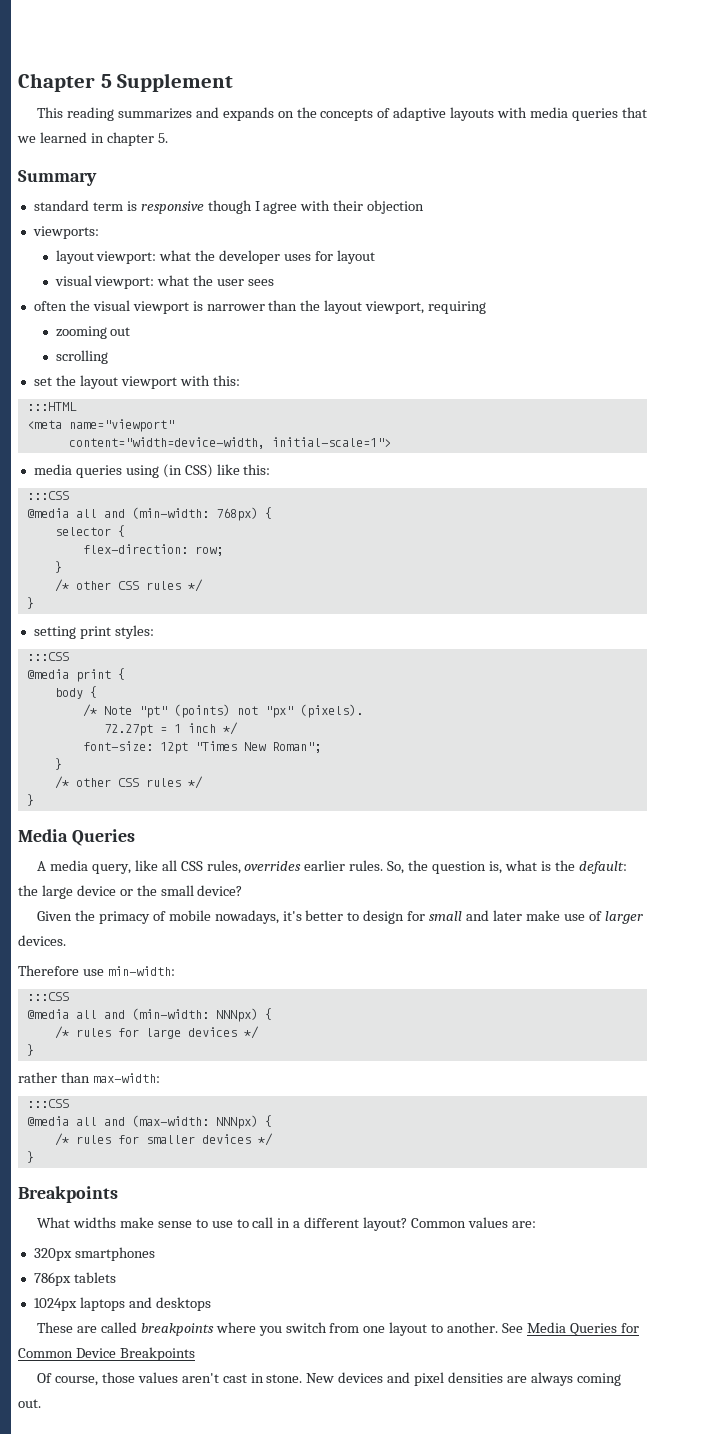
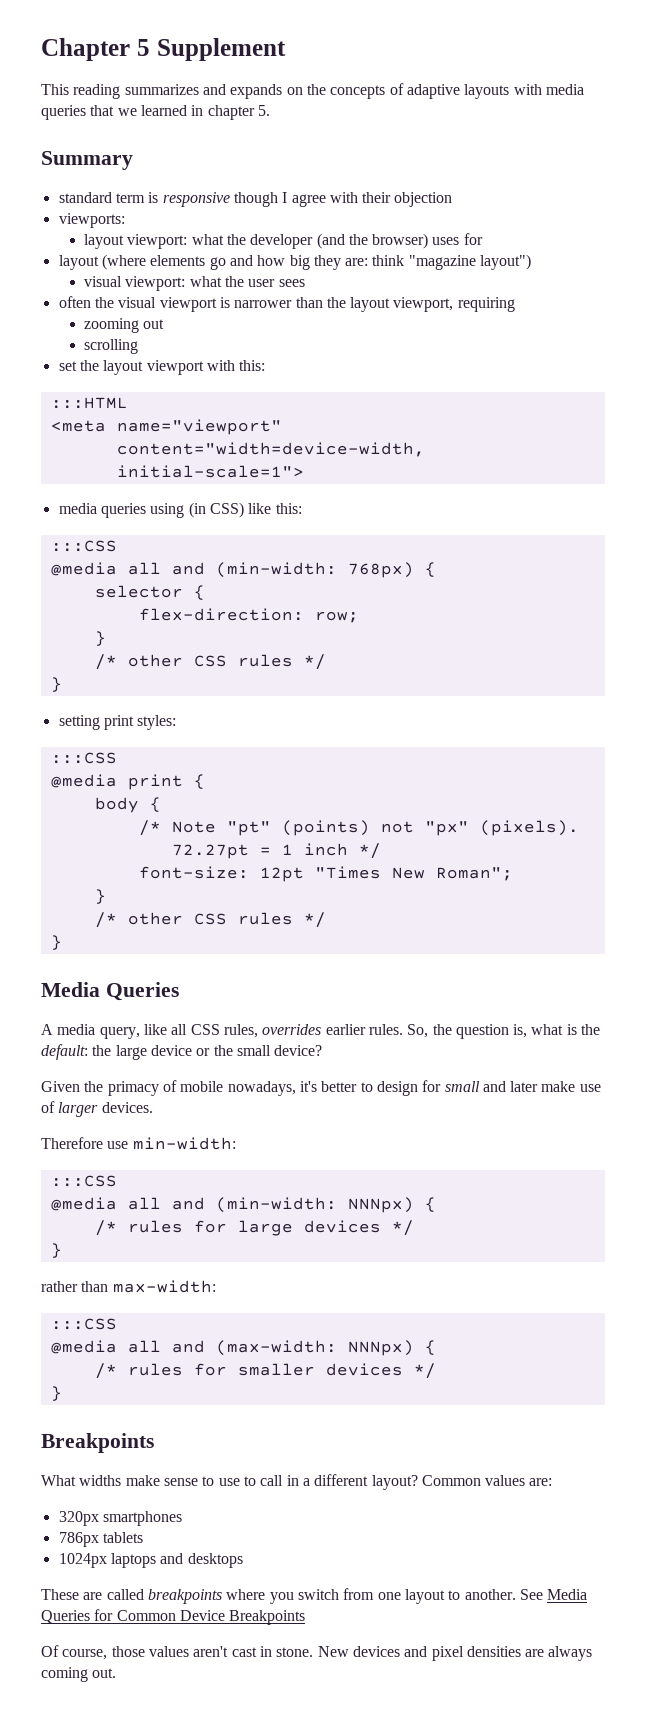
(281, 257) none -> [316,233,429,249] (and the browser)
[336,250,375,264] layout -> [58,254,532,270] // layout (where elements go and how big they are: think "magazine layout")

